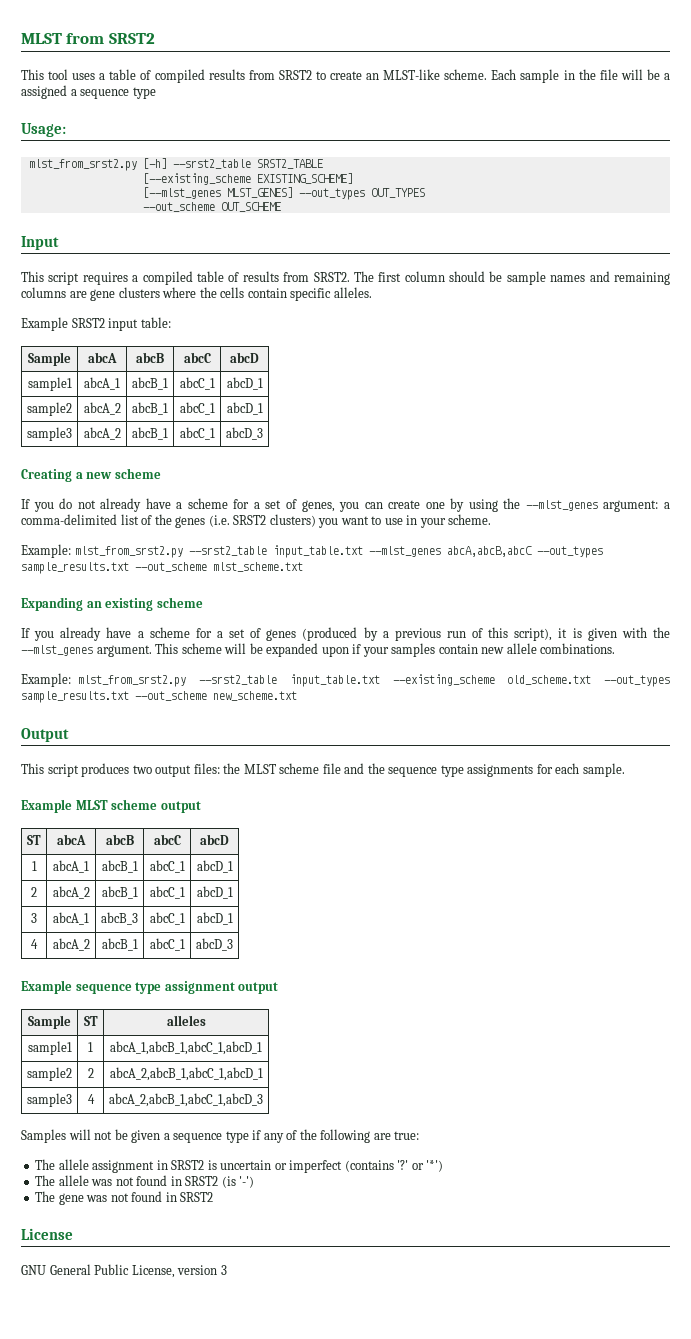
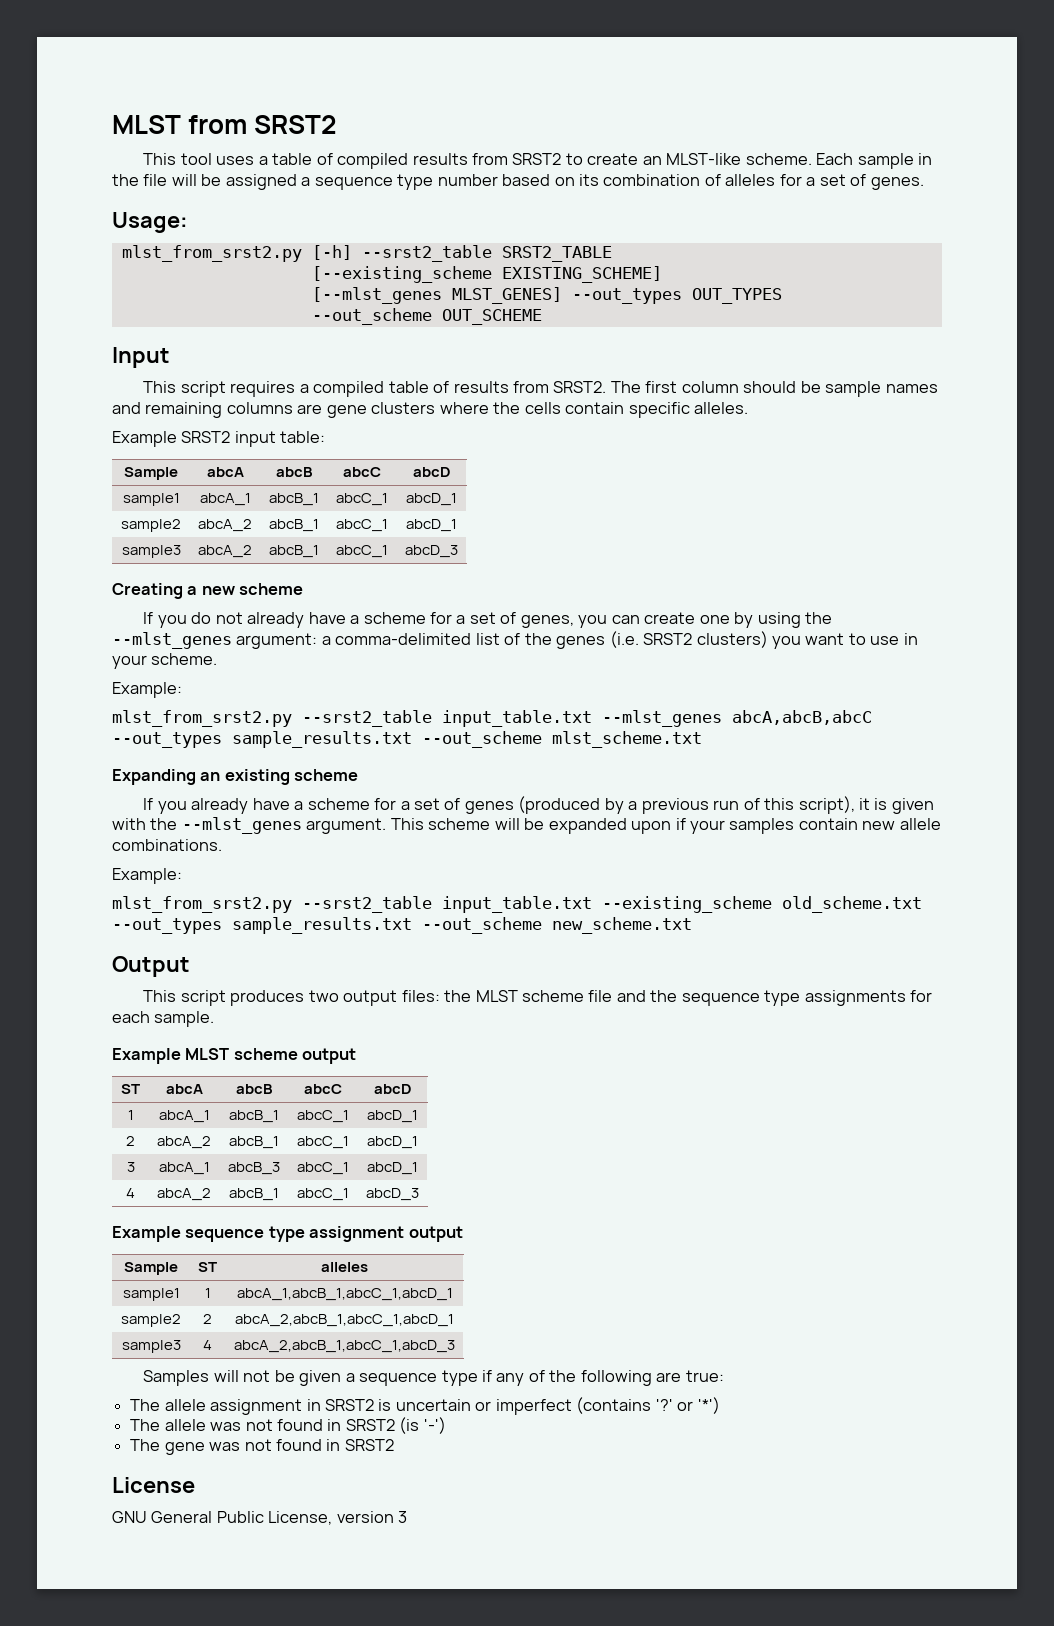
[664,73,670,80] a -> (222, 180) none
(156, 93) none -> [437,174,924,190] number based on its combination of alleles for a set of genes.
(71, 551) none -> (182, 690) //
(71, 680) none -> (182, 876) //

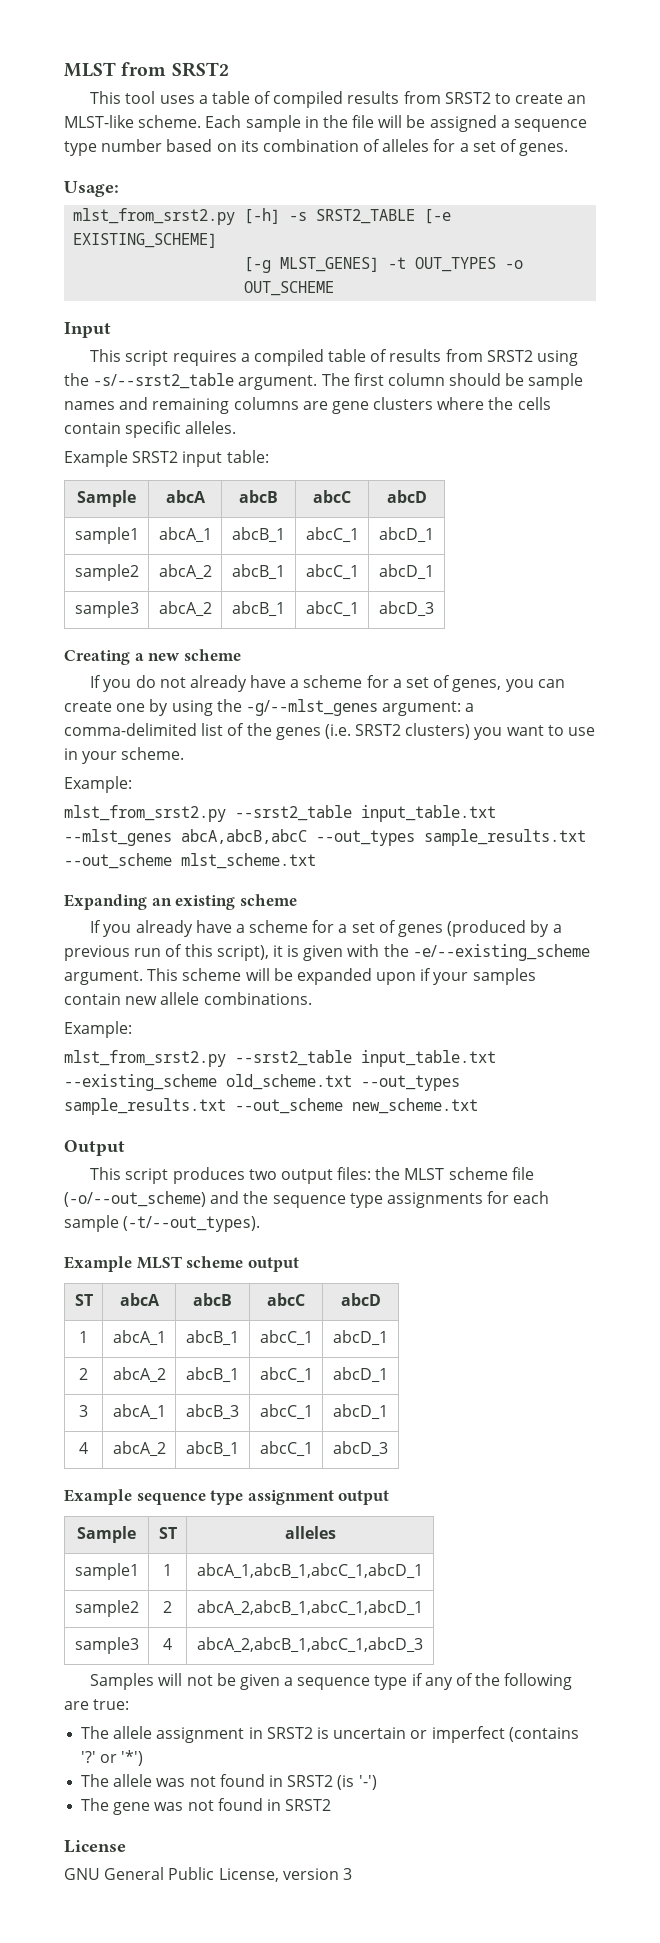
[361,245,492,262] --srst2_table -> [289,212,308,221] -s
[311,266,492,283] // [--existing_scheme -> [424,209,452,224] [-e
[311,287,682,304] [--mlst_genes MLST_GENES] --out_types -> [244,257,407,273] [-g MLST_GENES] -t
[311,308,432,325] // --out_scheme -> [505,260,524,269] -o
[553,381,607,393] SRST2. -> [486,350,578,366] [64,373,318,390] SRST2 using the -s/--srst2_table argument.
[112,632,232,649] --mlst_genes -> [245,699,378,716] -g/--mlst_genes
[181,817,302,834] --mlst_genes -> [412,944,590,961] -e/--existing_scheme
(613, 996) none -> [64,1191,206,1207] (-o/--out_scheme)
[154,1011,215,1027] sample. -> [64,1215,261,1232] sample (-t/--out_types).

